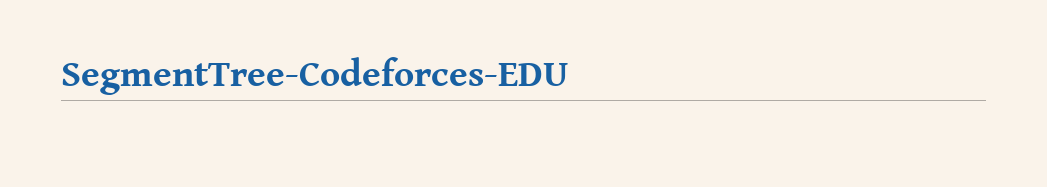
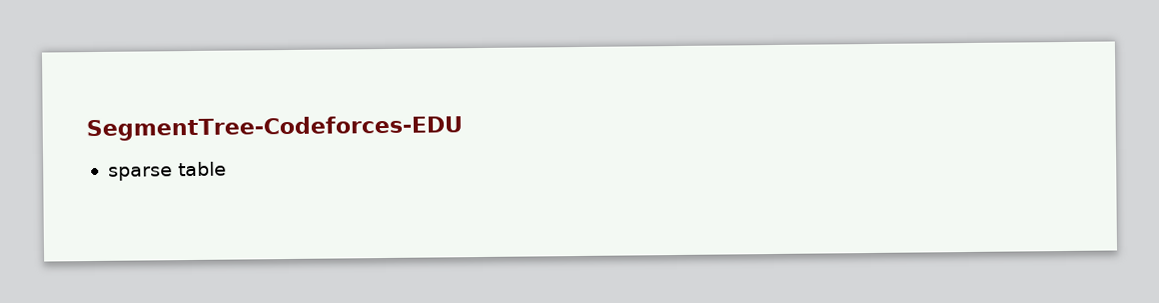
(569, 76) none -> [107,161,227,181] // sparse table

